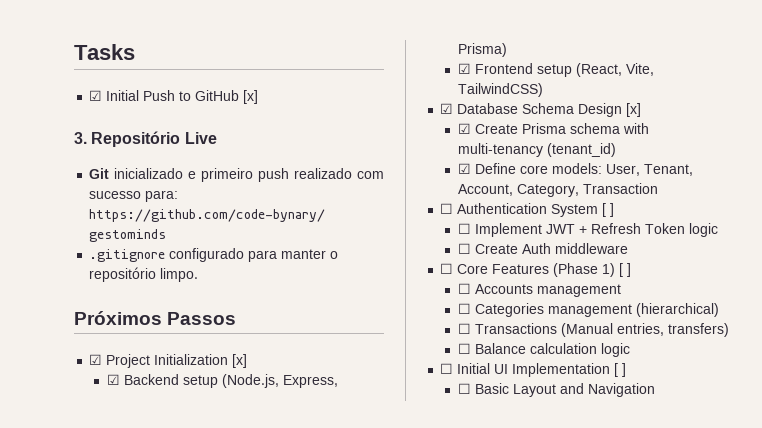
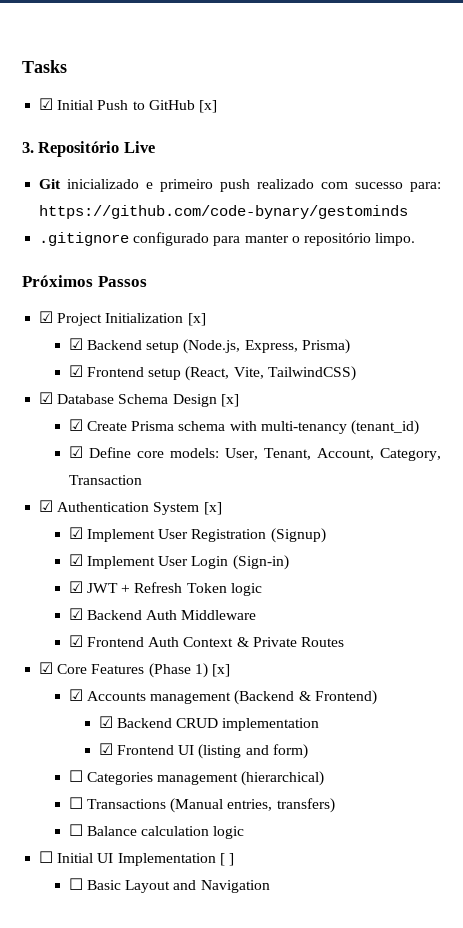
[440,203,454,214] ☐ -> [39,500,54,512] ☑
[602,203,615,217] [457,223,542,237] [ ] // ☐ Implement -> [203,502,222,515] [68,527,326,543] [68,554,289,570] [68,581,83,593] [x] // ☑ Implement User Registration (Signup) // ☑ Implement User Login (Sign-in) // ☑
[457,243,628,254] [440,263,454,274] ☐ Create Auth middleware // ☐ -> [68,608,257,620] [68,635,345,647] [39,662,54,674] ☑ Backend Auth Middleware // ☑ Frontend Auth Context & Private Routes // ☑
[619,263,632,277] [457,283,471,294] [ ] // ☐ -> [211,664,230,677] [68,689,83,701] [x] // ☑
(621, 290) none -> [234,690,377,705] [98,716,320,731] [98,743,308,759] (Backend & Frontend) // ☑ Backend CRUD implementation // ☑ Frontend UI (listing and form)

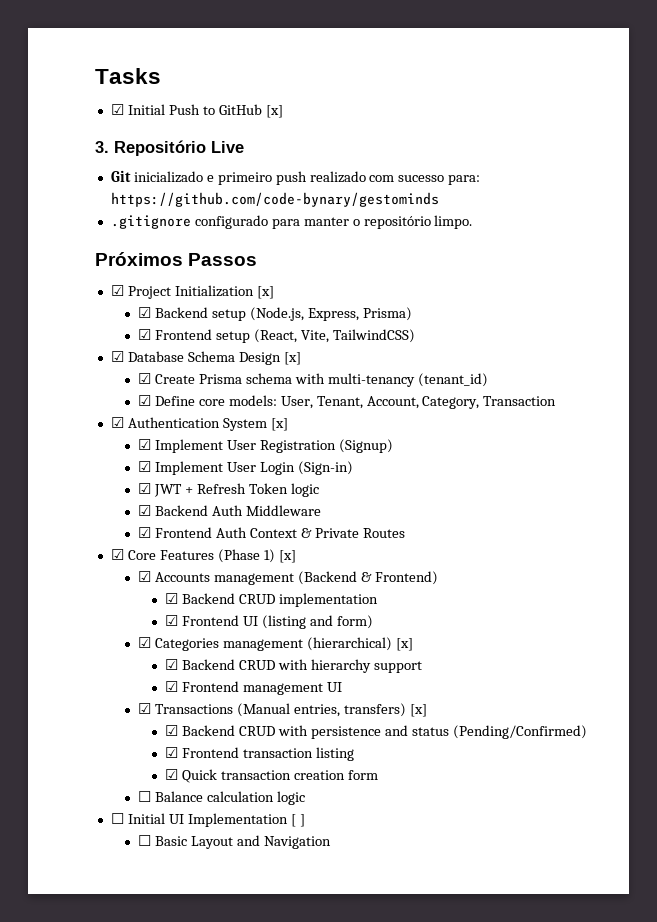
[68,770,83,782] ☐ -> [138,637,152,648] ☑
[68,797,335,813] // ☐ Transactions (Manual entries, transfers) -> [395,638,413,651] [165,659,422,673] [165,681,342,695] [138,703,427,717] [165,725,587,739] [165,747,354,761] [165,769,378,783] [x] // ☑ Backend CRUD with hierarchy support // ☑ Frontend management UI // ☑ Transactions (Manual entries, transfers) [x] // ☑ Backend CRUD with persistence and status (Pending/Confirmed) // ☑ Frontend transaction listing // ☑ Quick transaction creation form

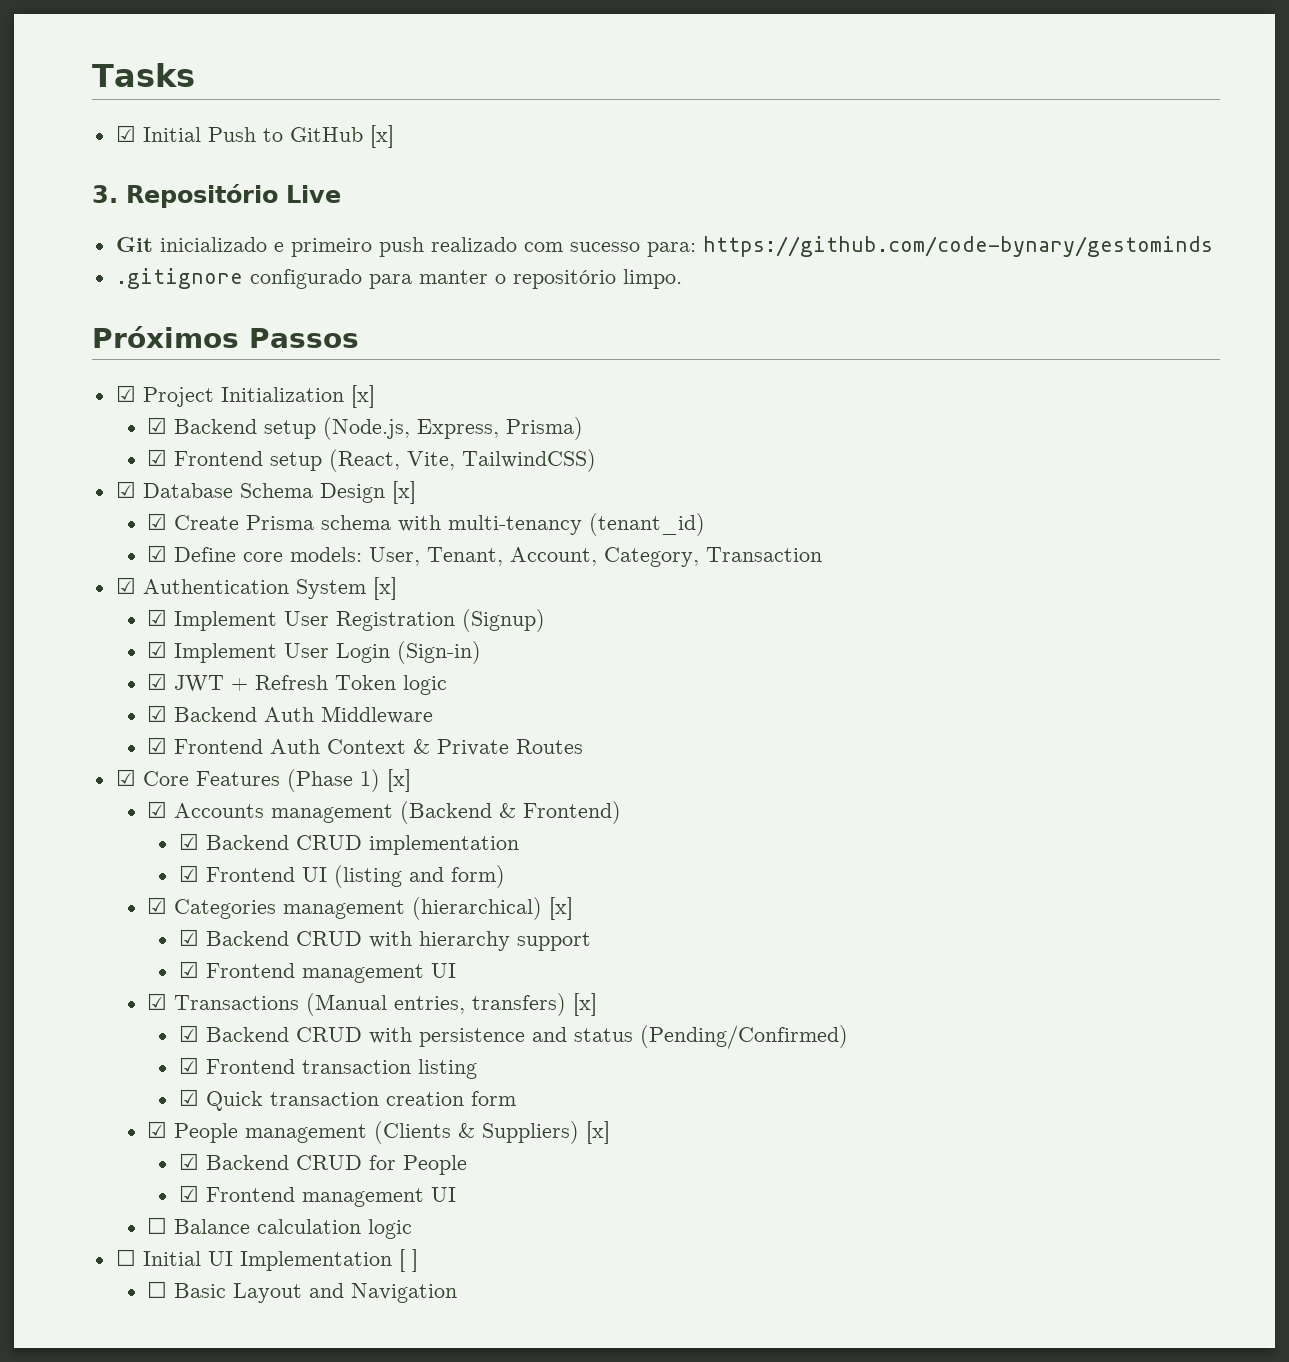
(378, 775) none -> [147,1121,611,1144] [178,1153,467,1175] [178,1185,456,1207] // ☑ People management (Clients & Suppliers) [x] // ☑ Backend CRUD for People // ☑ Frontend management UI

